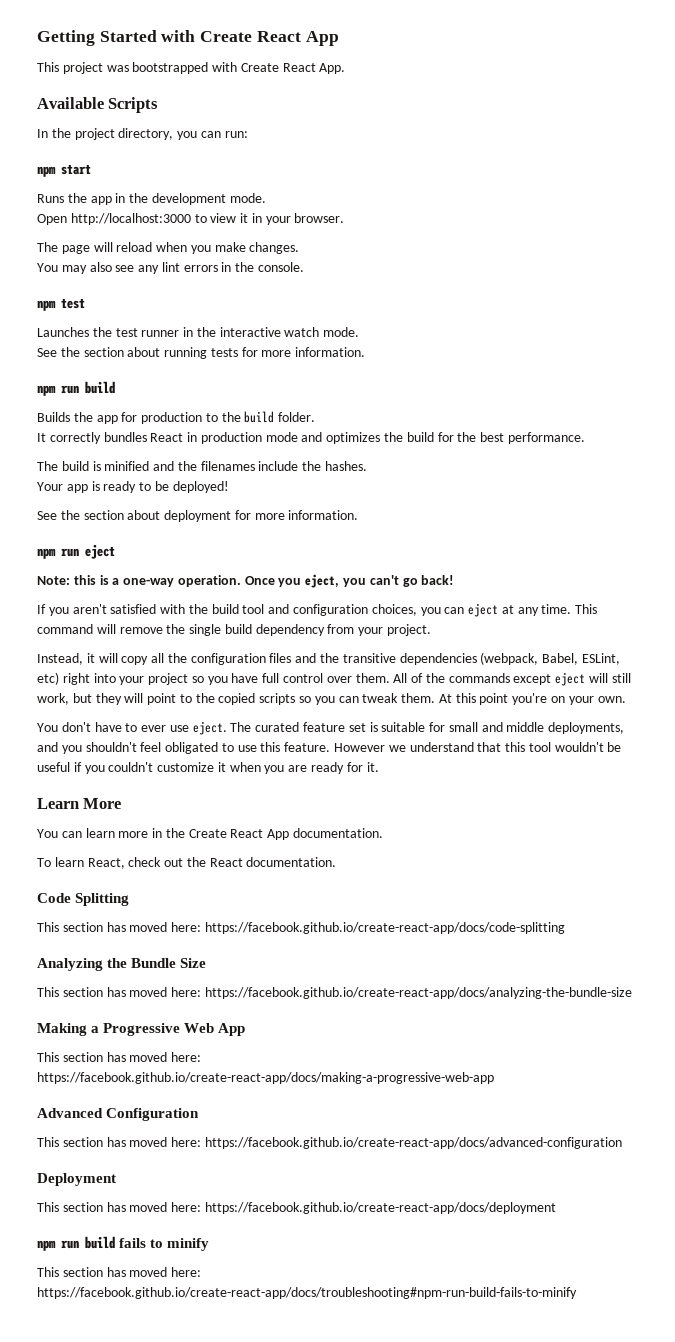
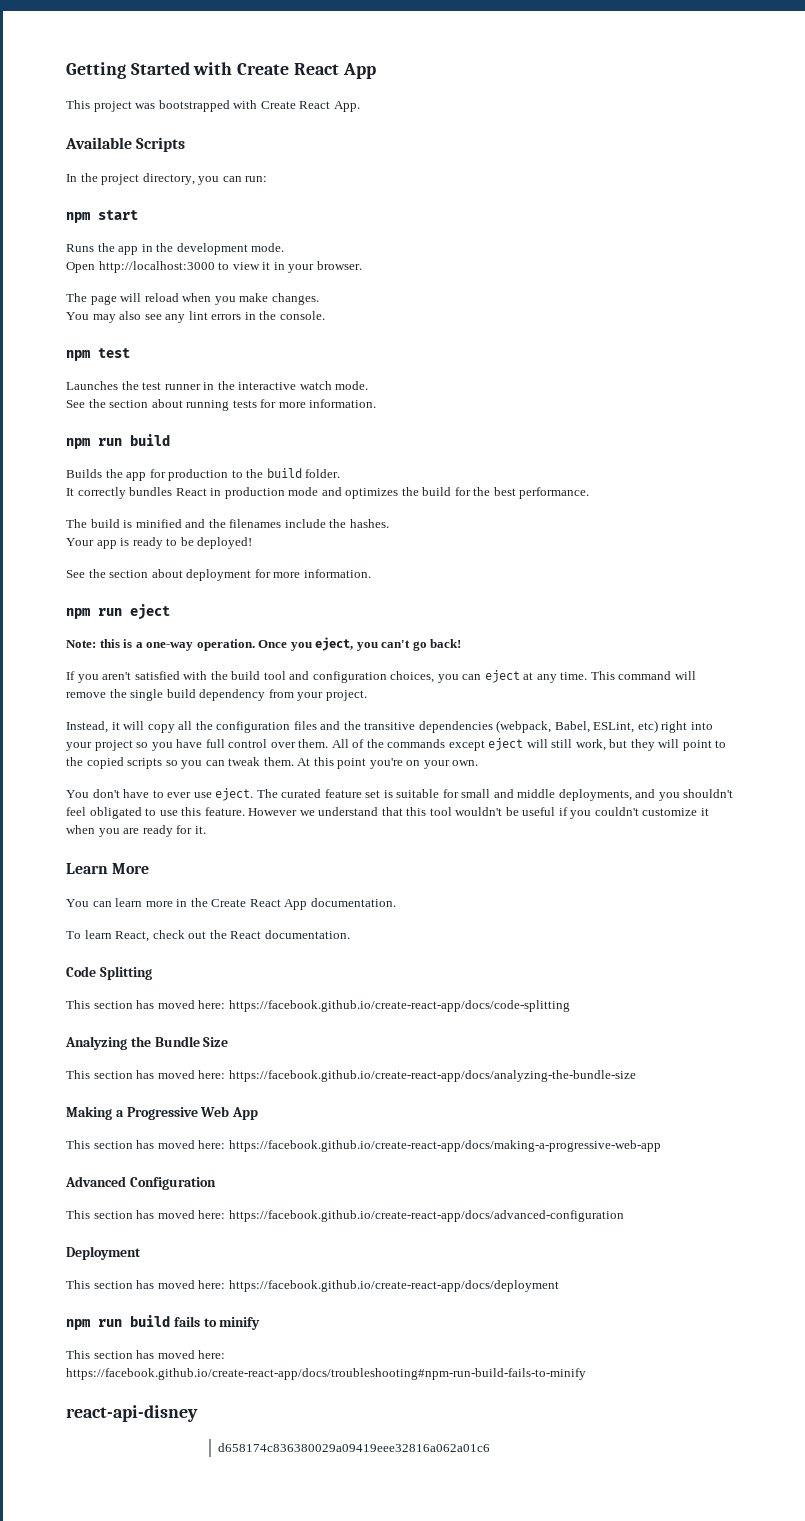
(577, 1293) none -> [66,1405,198,1422] [218,1443,491,1452] // react-api-disney // d658174c836380029a09419eee32816a062a01c6

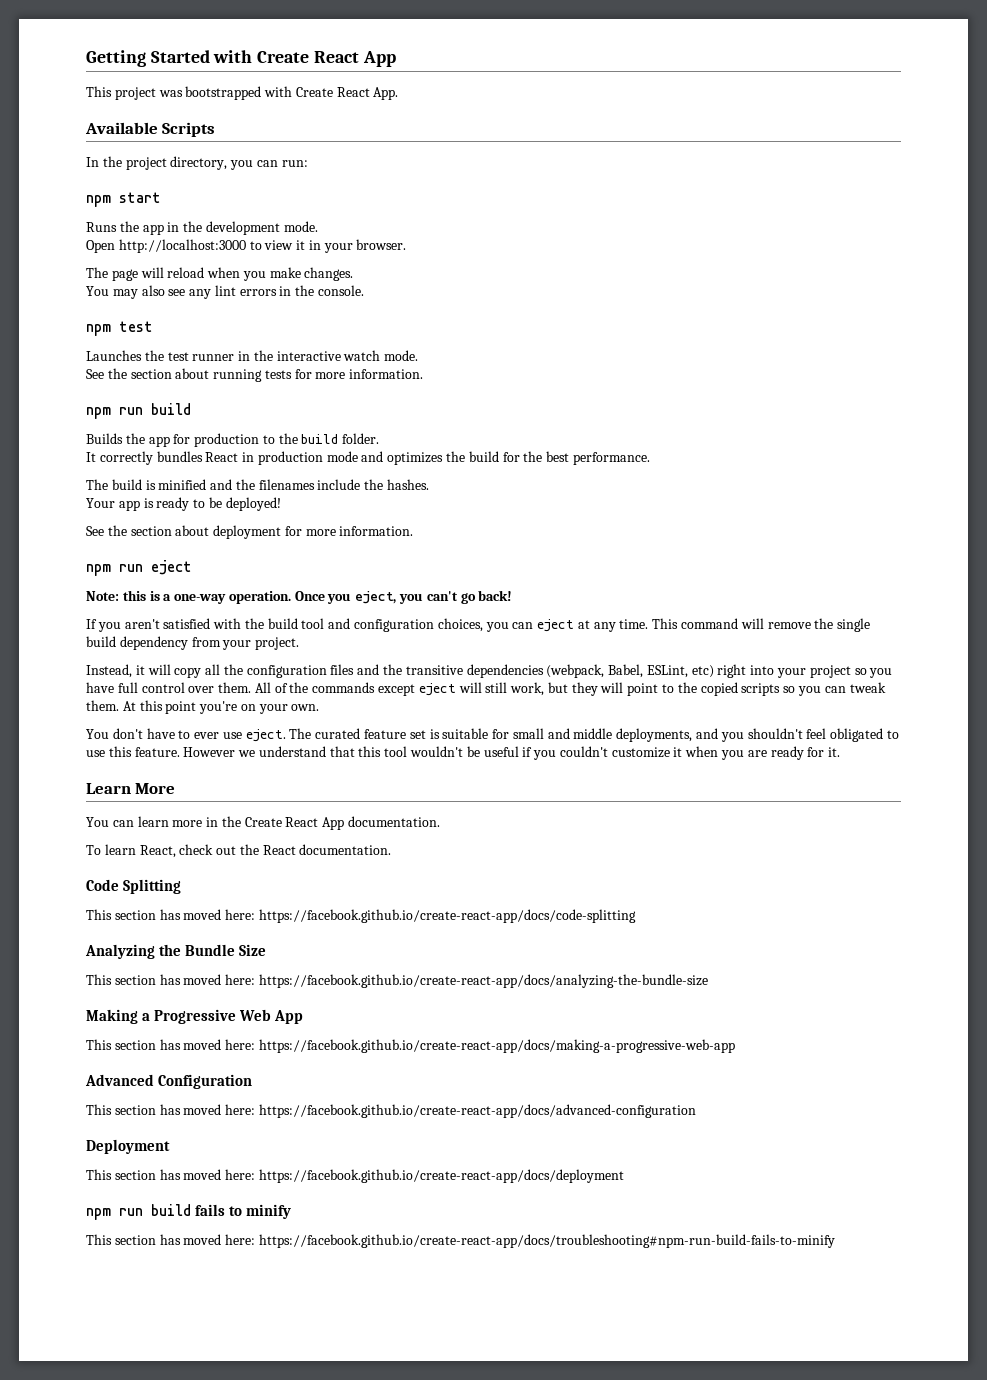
[66,1405,198,1422] [218,1443,491,1452] // react-api-disney // d658174c836380029a09419eee32816a062a01c6 -> (835, 1241) none

